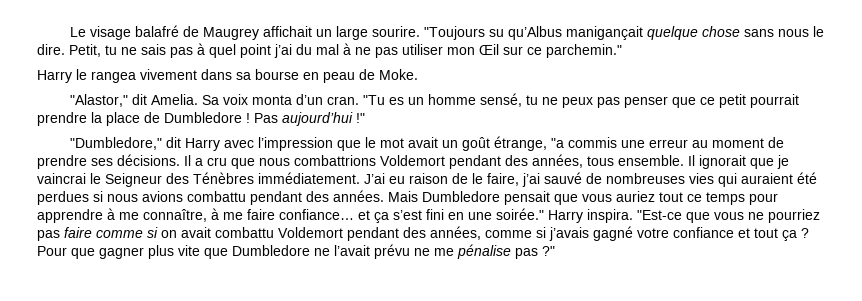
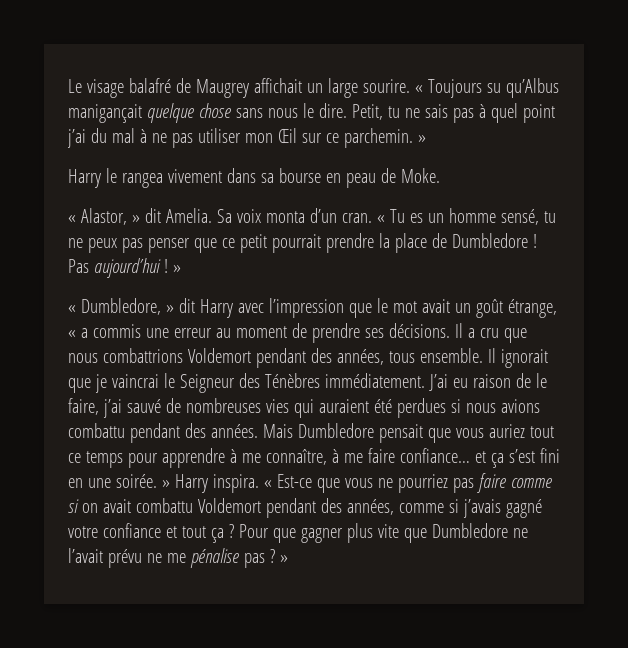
[424,26,486,40] "Toujours -> [414,79,482,98] « Toujours
[546,44,622,58] parchemin." -> [343,128,426,148] parchemin. »
[70,94,129,107] "Alastor," -> [68,208,140,225] « Alastor, »
[363,95,386,105] "Tu -> [376,209,405,223] « Tu
[356,113,365,123] [70,137,163,150] !" // "Dumbledore," -> [163,259,181,273] [68,298,174,315] ! » // « Dumbledore, »
[551,138,565,148] "a -> [68,328,88,338] « a
[496,208,682,223] soirée." Harry inspira. "Est-ce -> [115,474,312,493] soirée. » Harry inspira. « Est-ce
[542,246,555,256] ?" -> [269,549,288,563] ? »

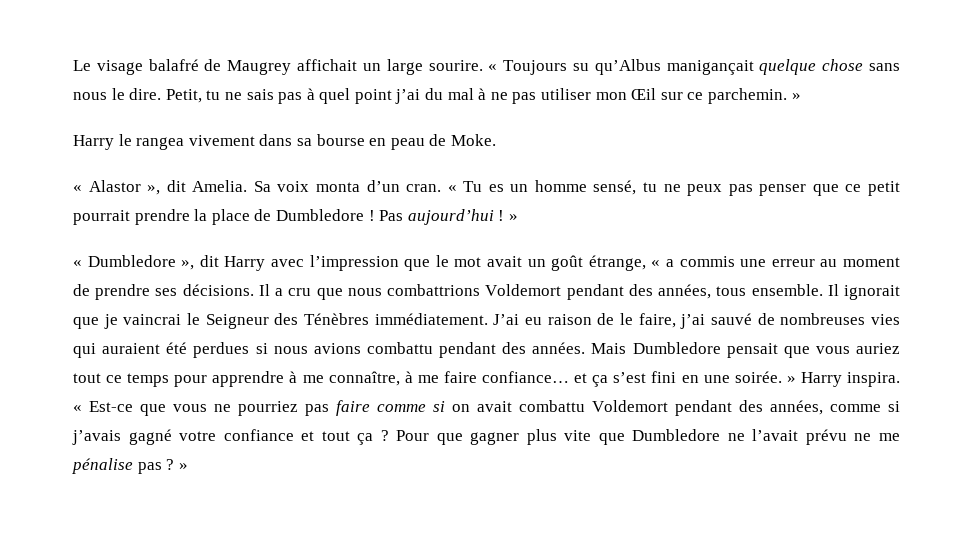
[80,208,140,225] Alastor, » -> [88,180,161,195] Alastor »,
[80,298,174,315] Dumbledore, » -> [87,255,195,270] Dumbledore »,

